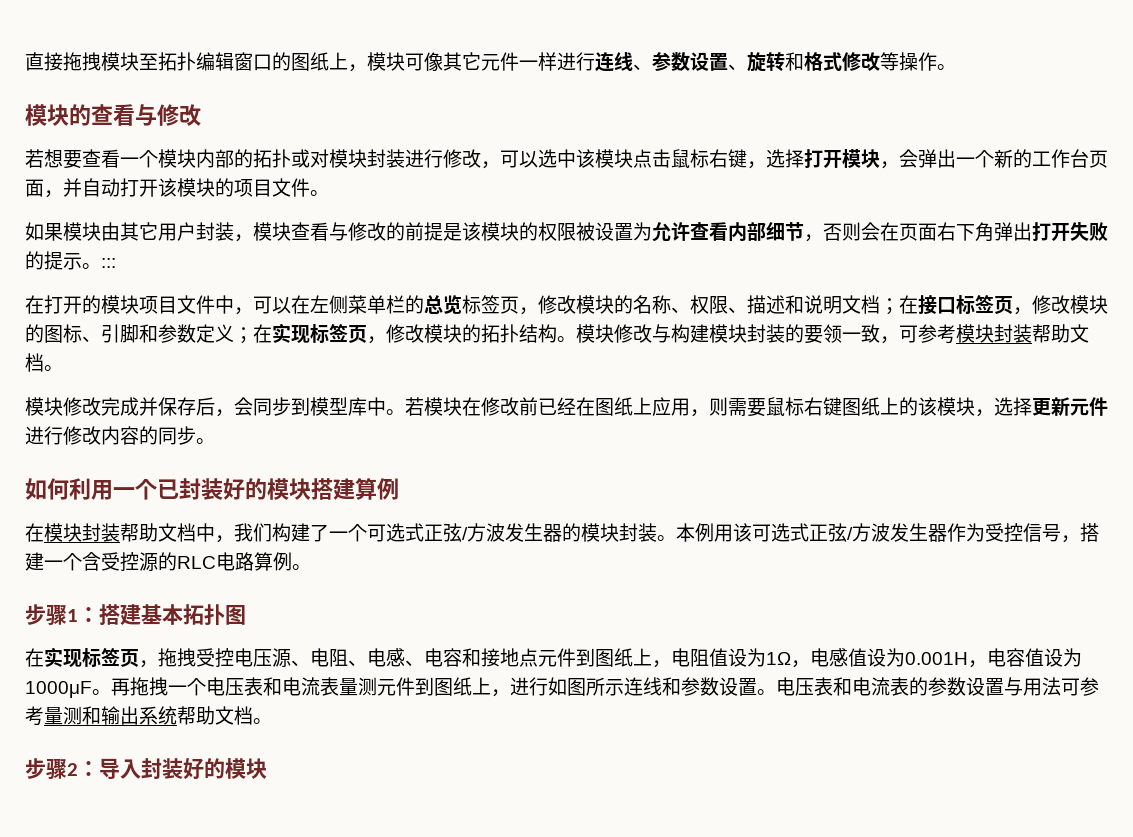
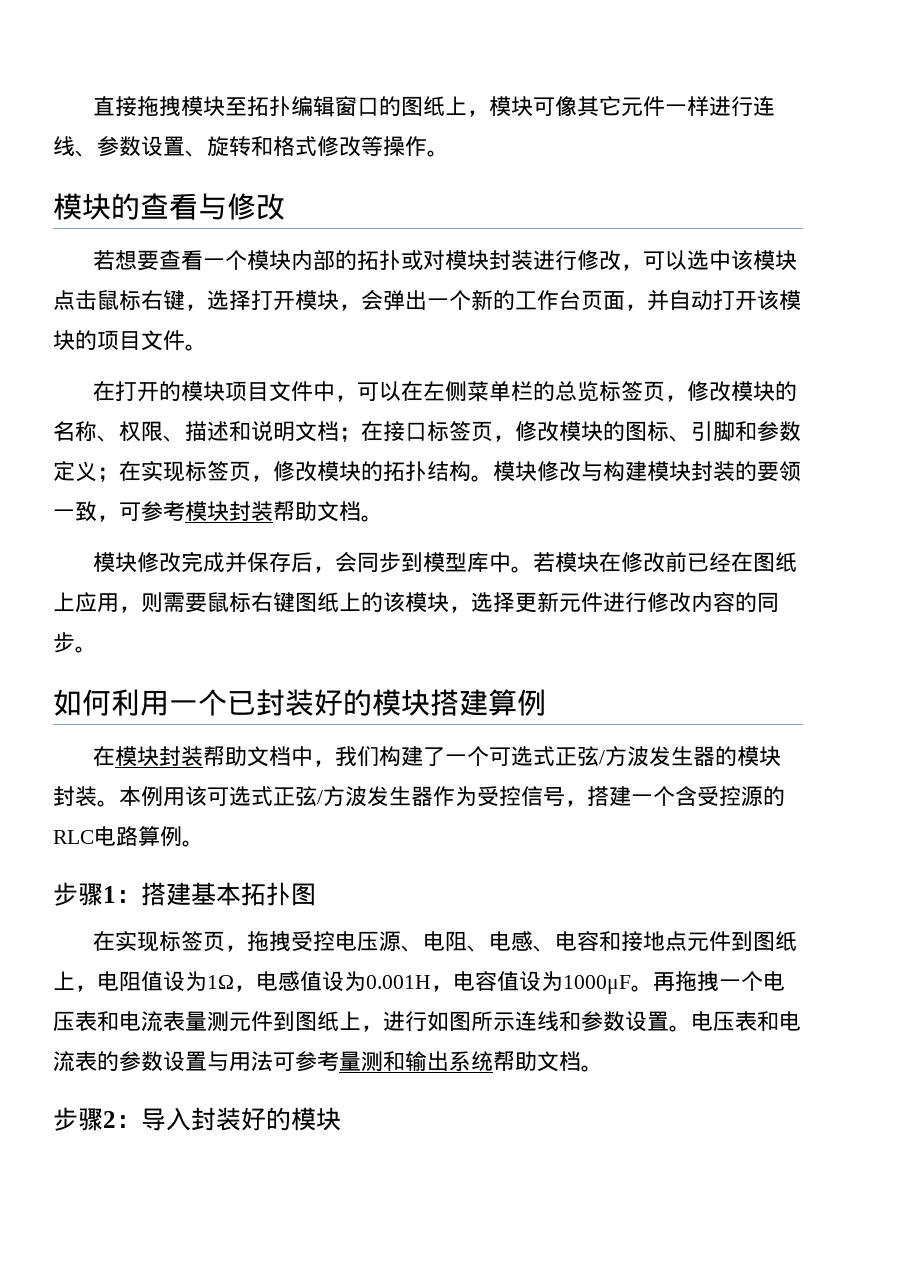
[25,222,1108,242] [25,251,116,270] // 如果模块由其它用户封装，模块查看与修改的前提是该模块的权限被设置为允许查看内部细节，否则会在页面右下角弹出打开失败的提示。::: -> (207, 347) none

